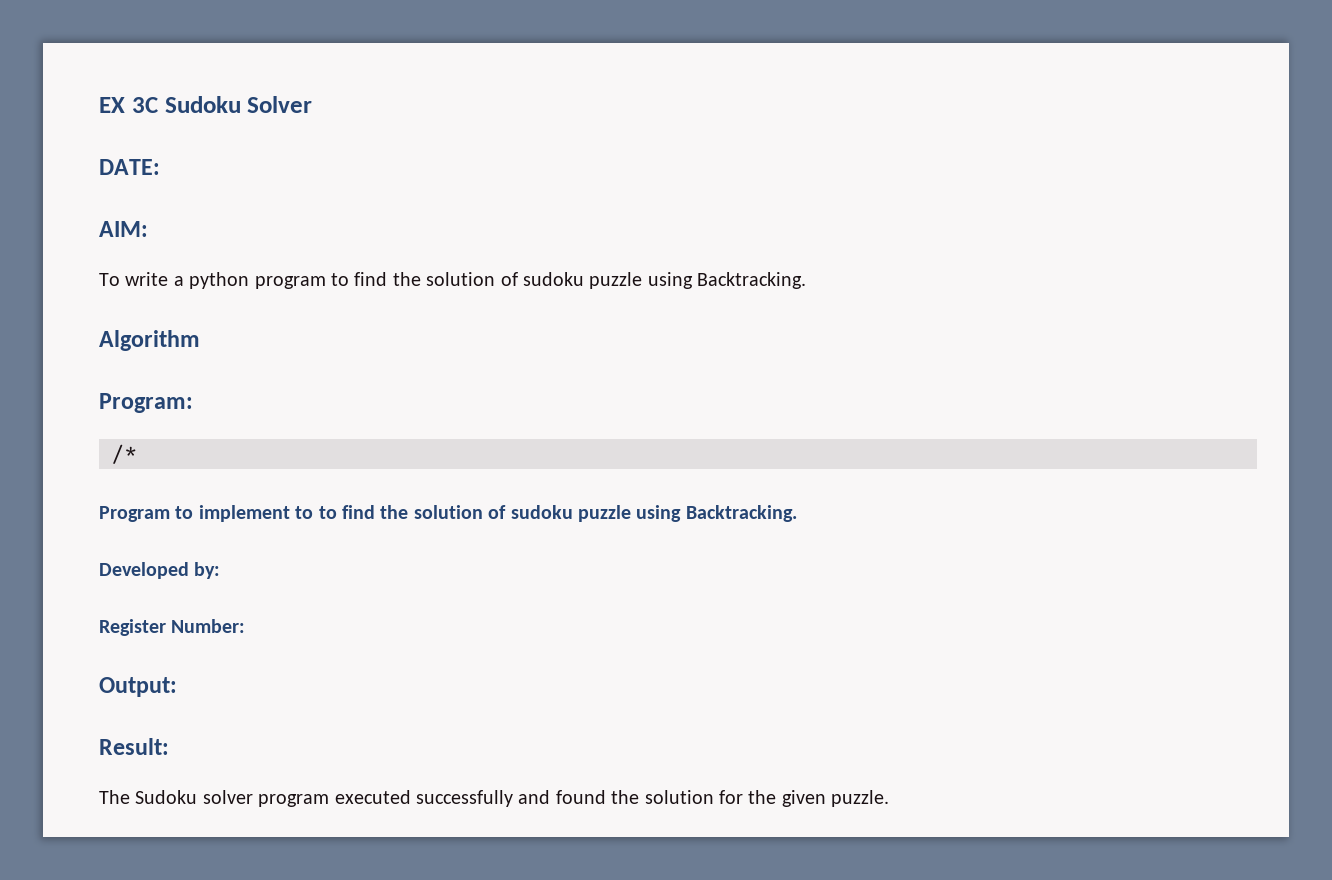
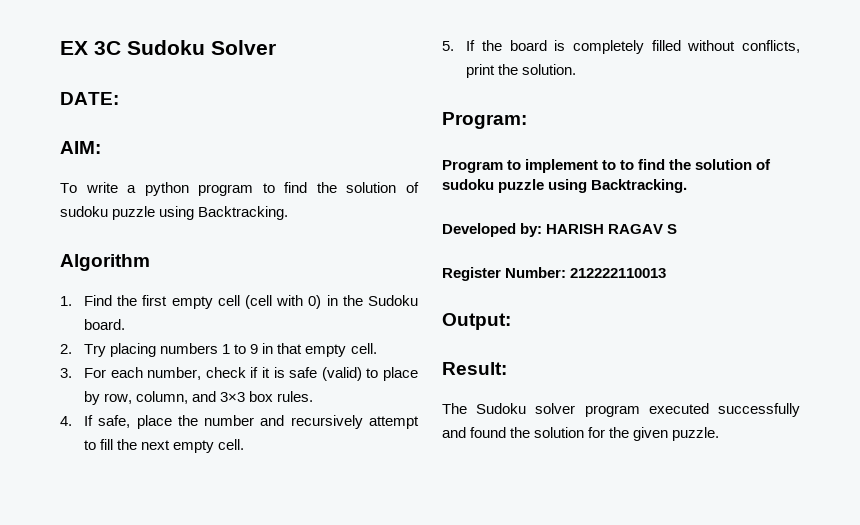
(200, 340) none -> [60,295,418,309] [84,319,126,330] [60,343,377,357] [60,367,419,381] [84,391,314,405] [60,415,419,429] [84,439,245,453] [442,40,800,54] [466,64,577,78] // 1. Find the first empty cell (cell with 0) in the Sudoku board. // 2. Try placing numbers 1 to 9 in that empty cell. // 3. For each number, check if it is safe (valid) to place by row, column, and 3×3 box rules. // 4. If safe, place the number and recursively attempt to fill the next empty cell. // 5. If the board is completely filled without conflicts, print the solution.
[111,444,137,464] // /* -> (527, 120) none
(221, 570) none -> [546,224,678,234] HARISH RAGAV S
(246, 626) none -> [570,268,667,278] 212222110013

